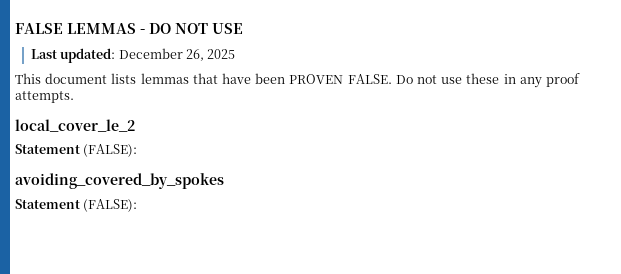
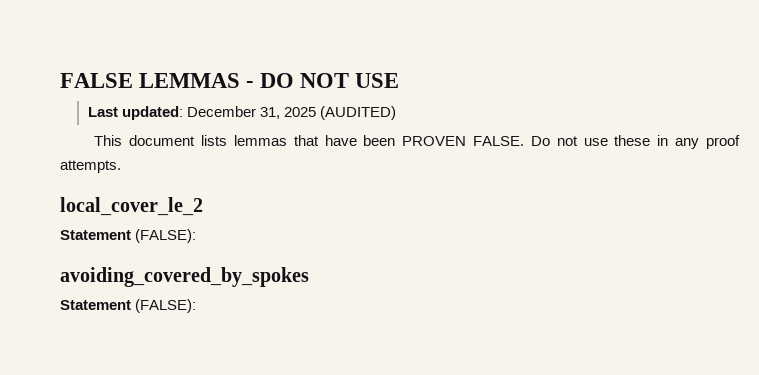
[185,49,204,61] 26, -> [259,107,280,119] 31,
(236, 54) none -> [319,106,396,120] (AUDITED)

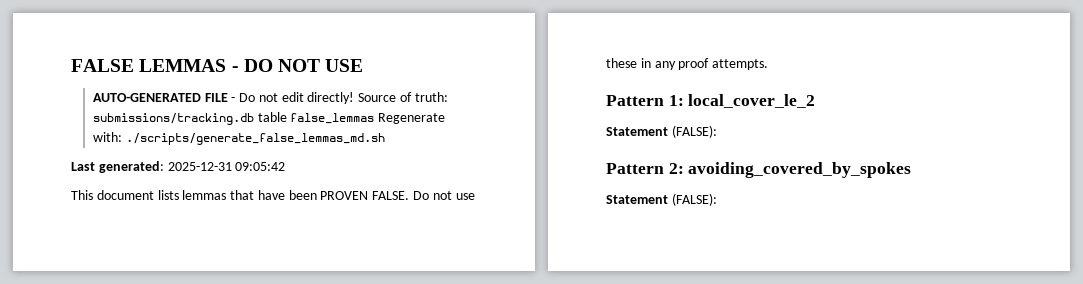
[87,106,396,120] Last updated: December 31, 2025 (AUDITED) -> [92,92,448,104] [92,112,446,125] [92,132,385,145] [71,161,286,173] AUTO-GENERATED FILE - Do not edit directly! Source of truth: submissions/tracking.db table false_lemmas Regenerate with: ./scripts/generate_false_lemmas_md.sh // Last generated: 2025-12-31 09:05:42
(121, 166) none -> [606,95,684,106] Pattern 1:
(197, 236) none -> [606,163,684,174] Pattern 2:

